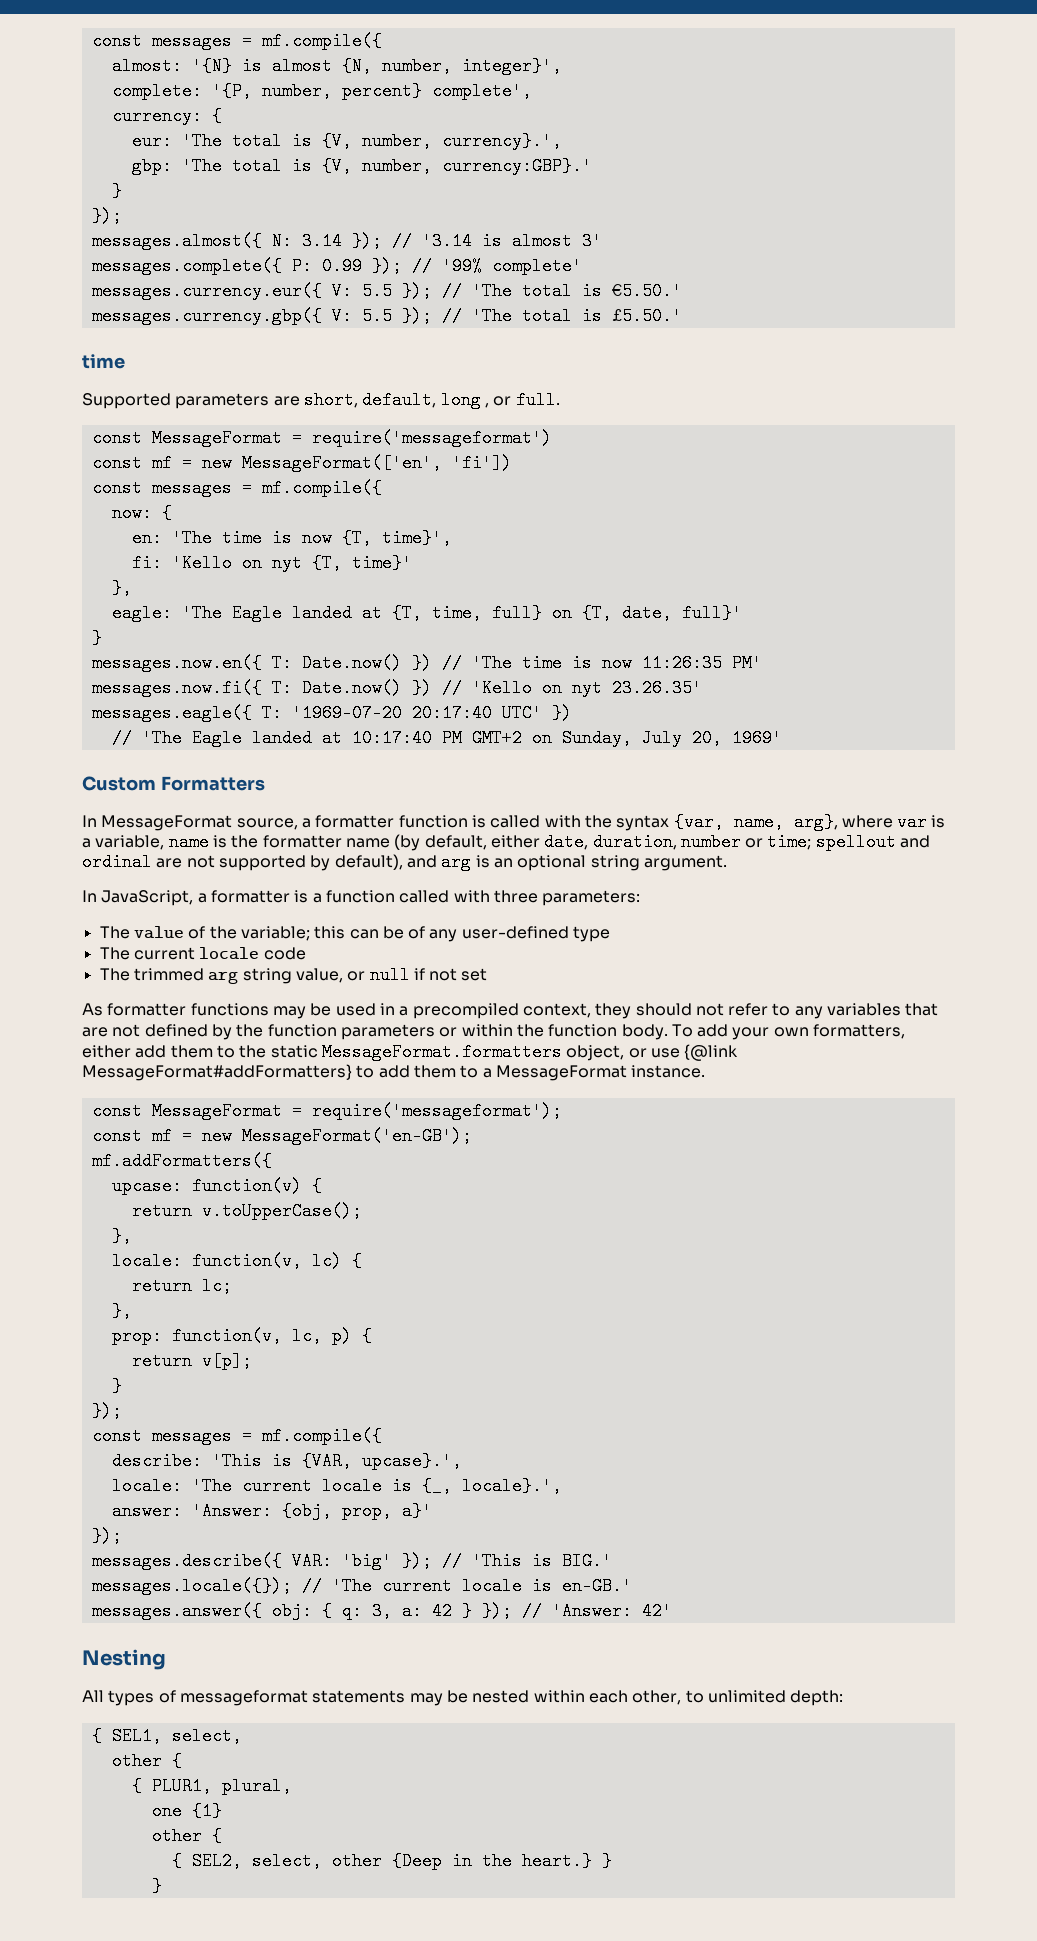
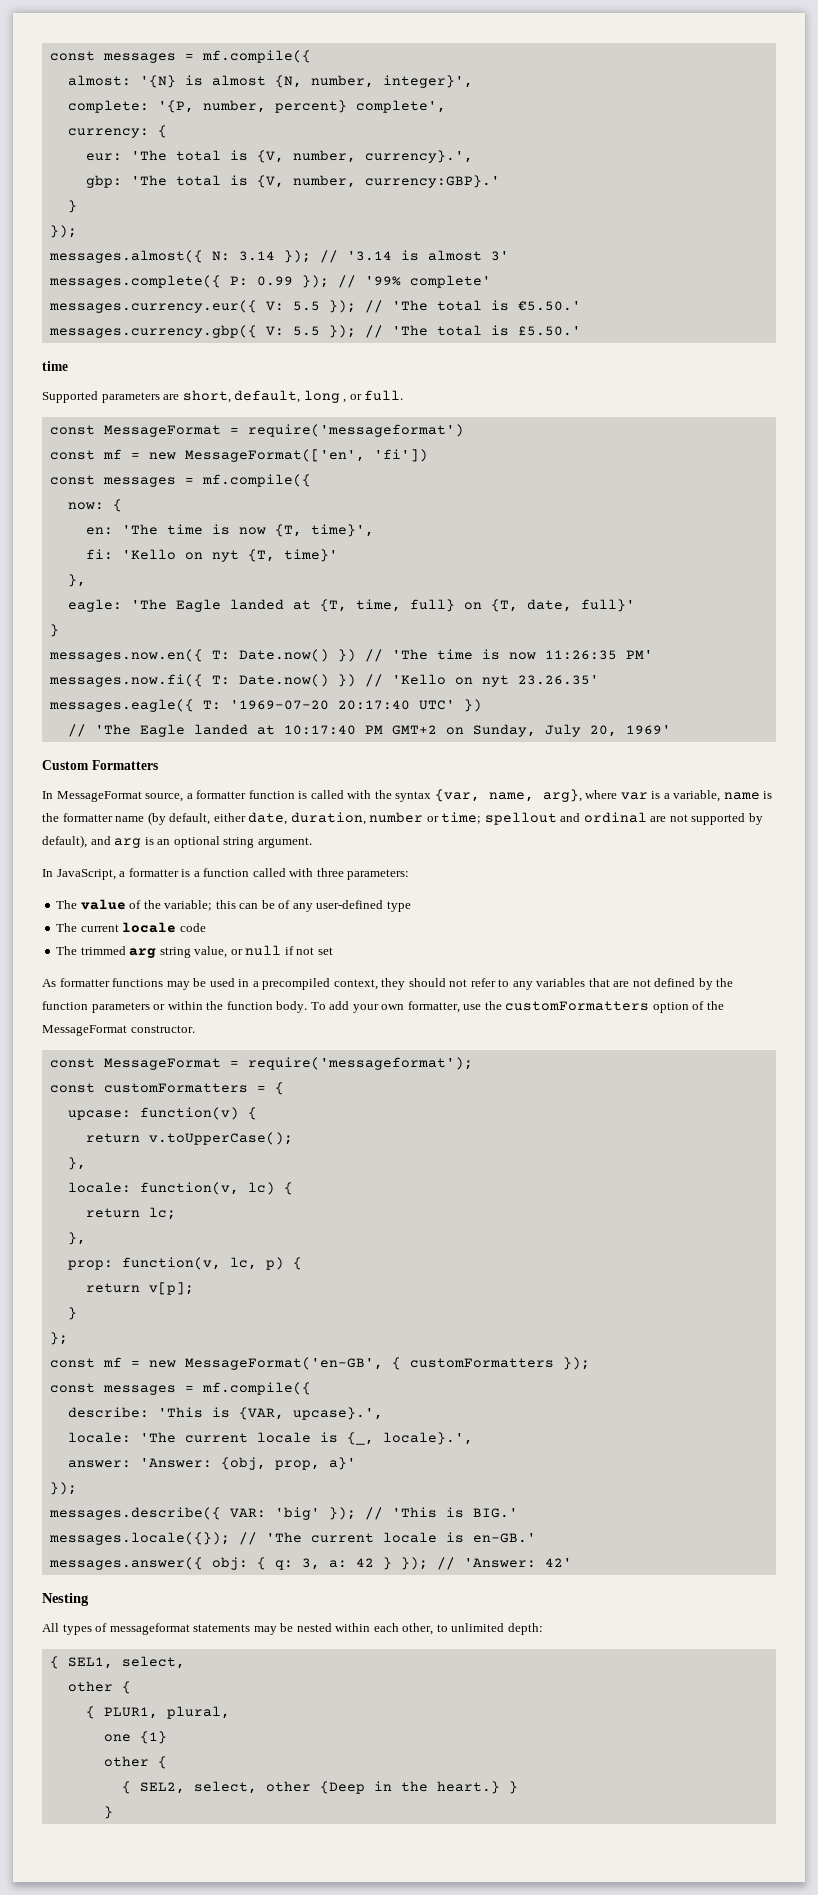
[813,1024,906,1039] [82,1043,739,1061] [82,1064,706,1081] formatters, either add them to the static MessageFormat.formatters object, or use {@link MessageFormat#addFormatters} to add them to a MessageFormat instance. -> [407,1001,724,1013] [42,1025,195,1036] formatter, use the customFormatters option of the MessageFormat constructor.
[151,1127,472,1145] [91,1152,272,1170] mf = new MessageFormat('en-GB'); // mf.addFormatters({ -> [103,1082,284,1095] customFormatters = {
(122, 1386) none -> [49,1332,68,1345] [49,1357,554,1370] }; // const mf = new MessageFormat('en-GB', { customFormatters

